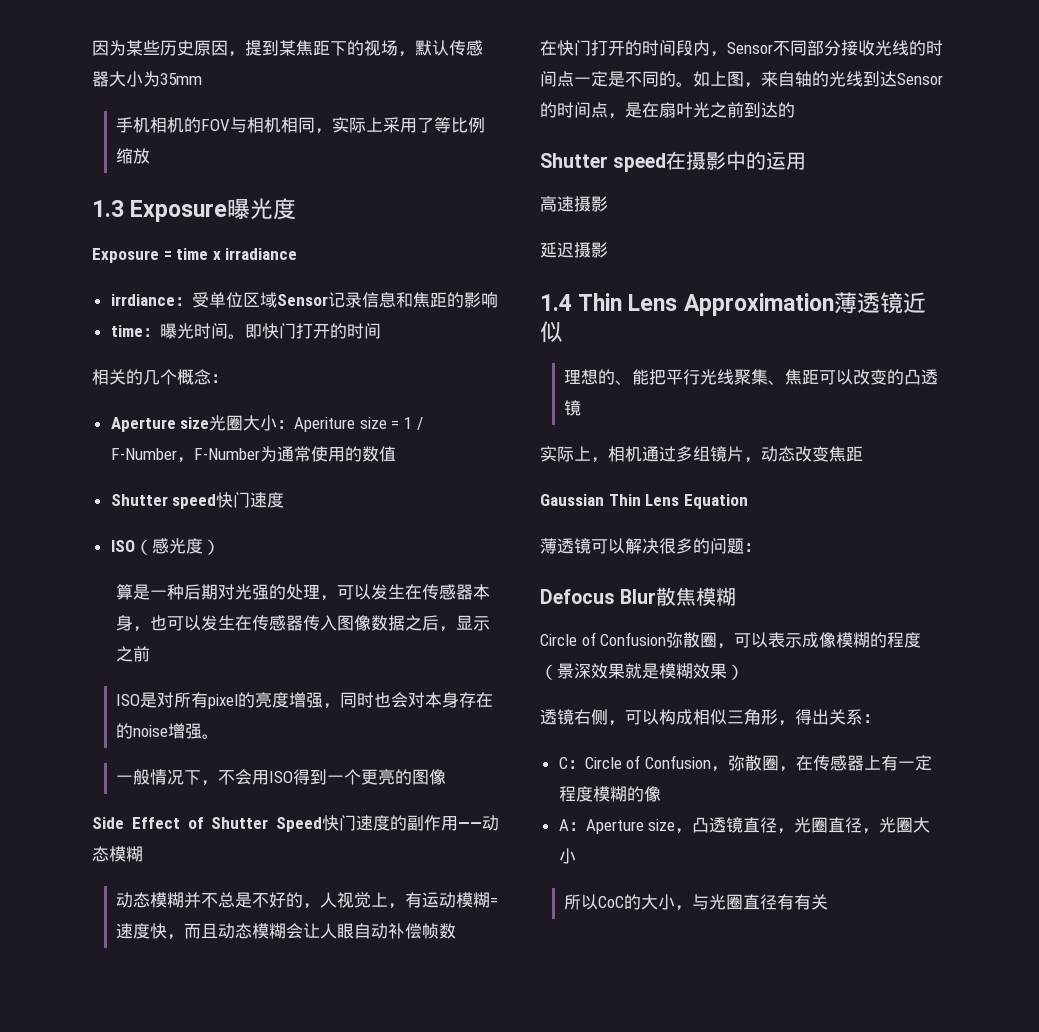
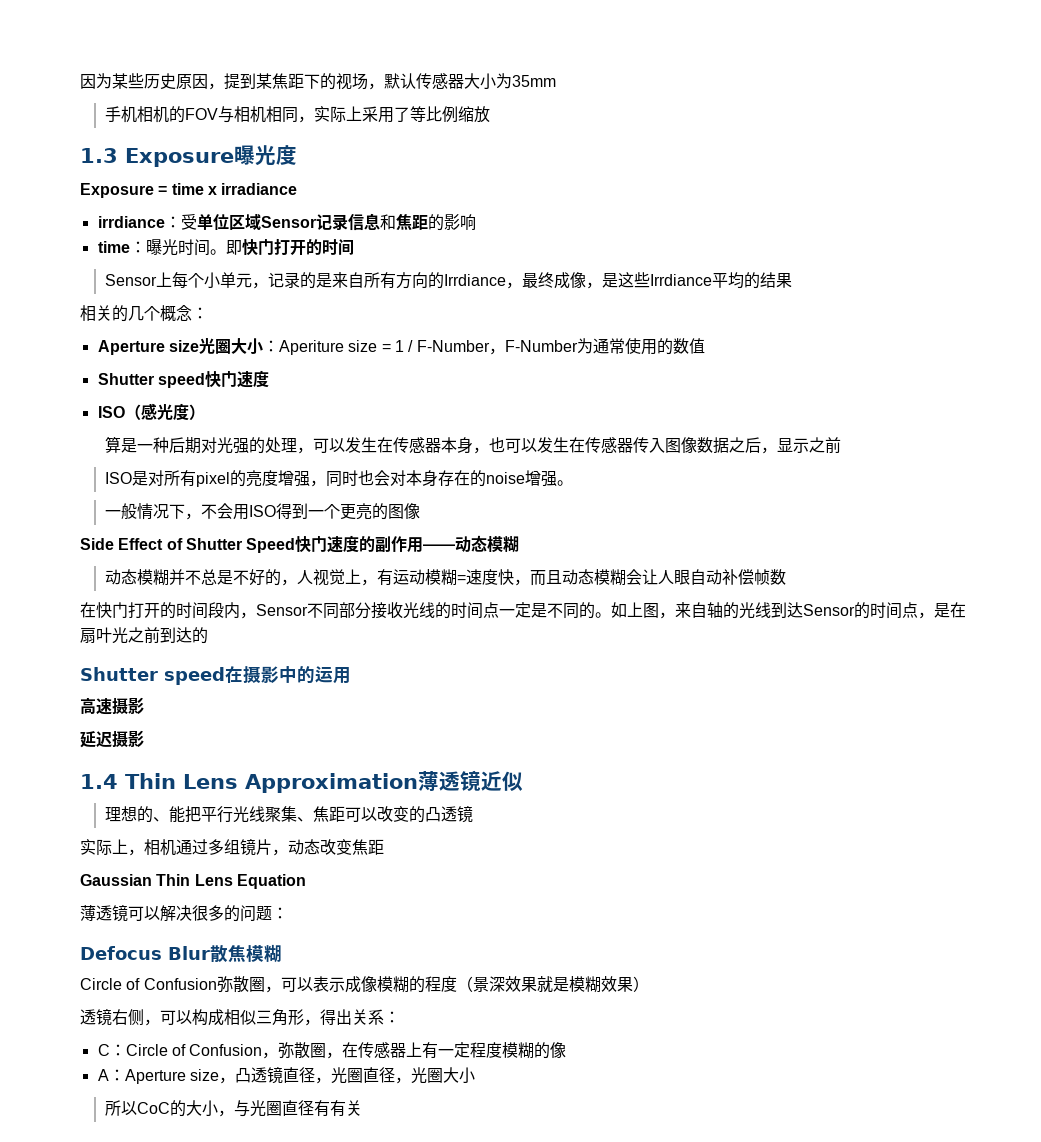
(381, 331) none -> [104,272,792,289] // Sensor上每个小单元，记录的是来自所有方向的Irrdiance，最终成像，是这些Irrdiance平均的结果

